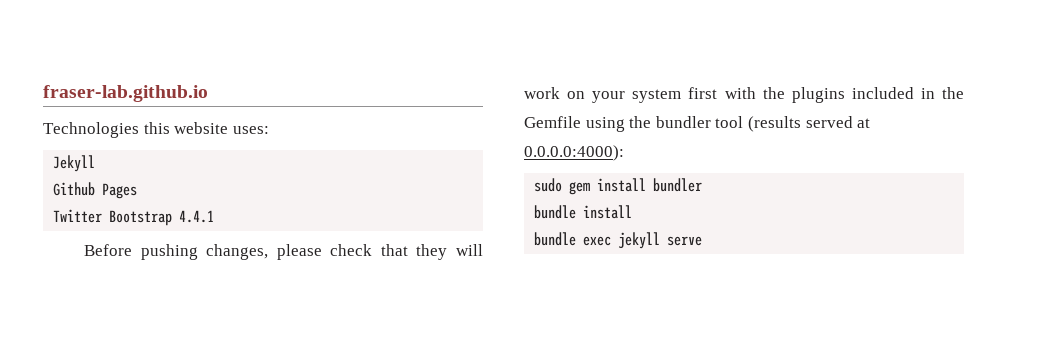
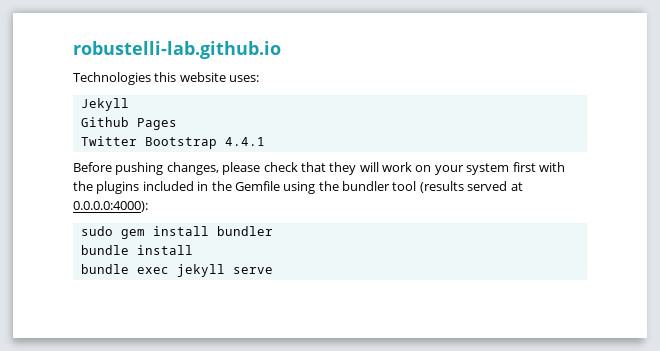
[43,85,208,102] fraser-lab.github.io -> [73,41,281,59] robustelli-lab.github.io

